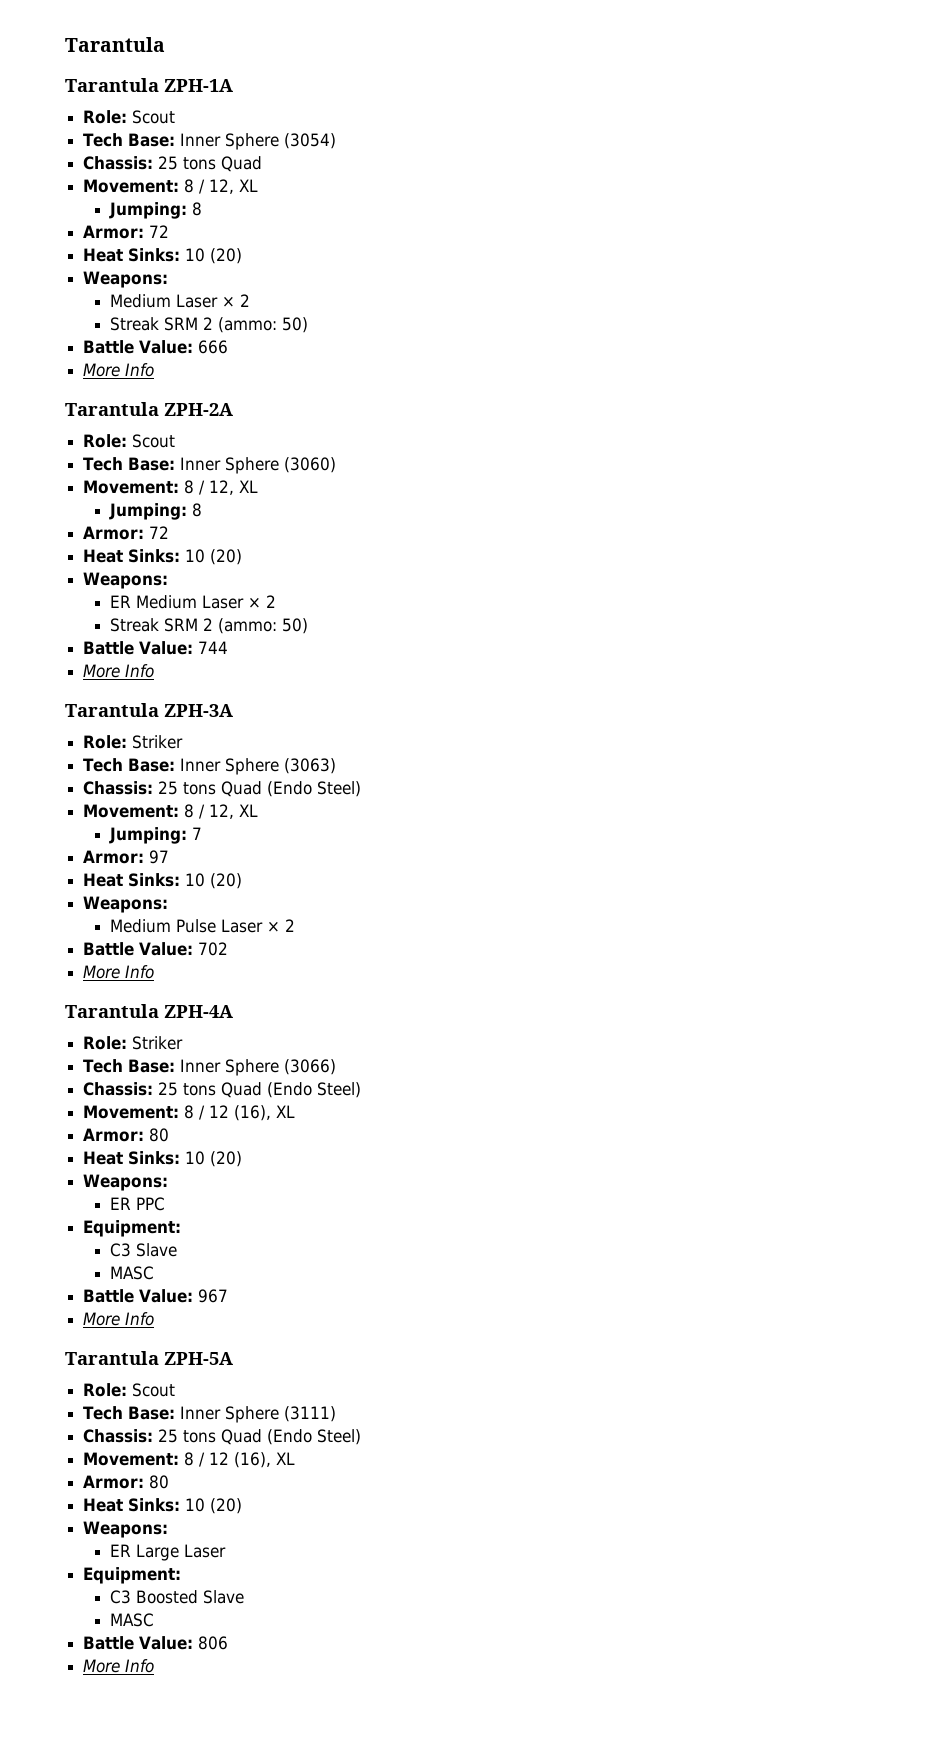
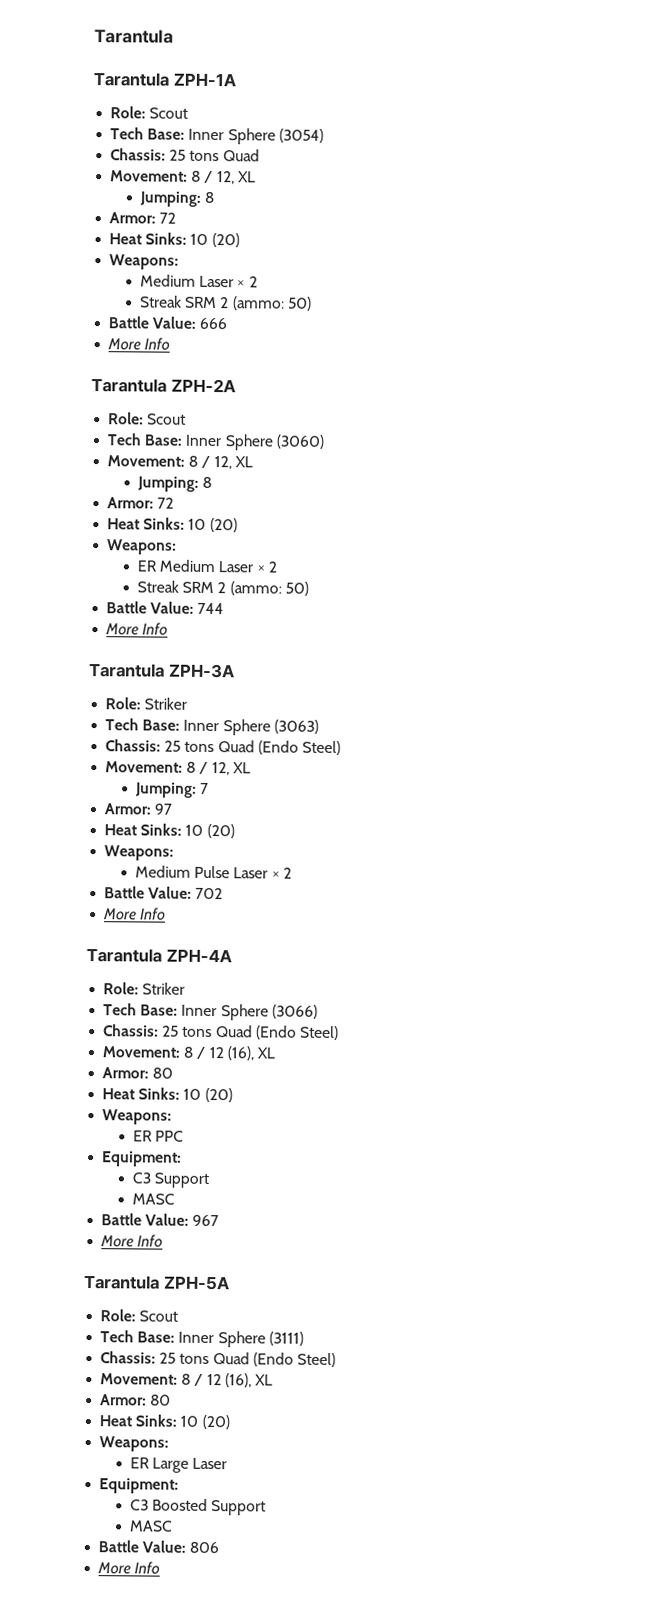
[135,1243,177,1257] Slave -> [154,1172,210,1189] Support
[202,1590,244,1604] Slave -> [211,1500,267,1516] Support

